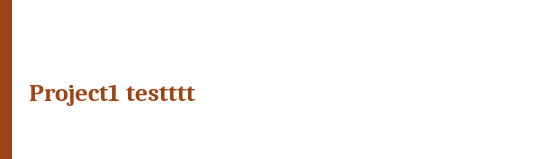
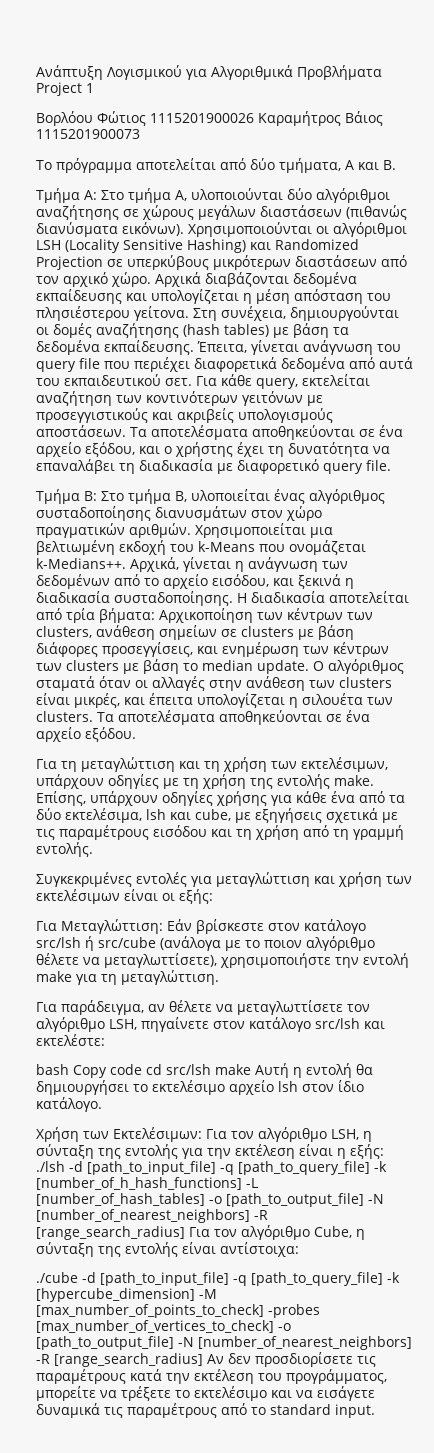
[29,84,196,106] Project1 testttt -> [36,65,382,80] [36,82,94,96] [36,111,383,126] [36,129,140,139] [36,158,396,173] [36,188,390,203] [36,205,407,220] [36,222,407,237] [36,239,359,253] [36,255,407,270] [36,272,357,287] [36,289,391,304] [36,306,399,321] [36,323,349,338] [36,340,401,355] [36,357,413,372] [36,374,370,389] [36,391,323,406] [36,408,333,423] [36,425,403,440] [36,442,390,457] [36,459,391,474] [36,489,385,504] [36,506,322,521] [36,523,333,538] [36,540,366,555] [36,557,348,572] [36,574,354,589] [36,591,409,606] [36,608,373,623] [36,625,354,640] [36,642,389,657] [36,659,404,674] [36,676,392,691] [36,693,393,708] [36,710,370,725] [36,727,136,742] [36,757,388,772] [36,774,374,789] [36,791,405,806] [36,808,398,823] [36,825,404,840] [36,842,93,857] [36,872,412,887] [36,889,213,904] [36,919,366,934] [36,936,375,951] [36,953,409,968] [36,970,219,985] [36,1000,370,1015] [36,1017,385,1032] [36,1034,105,1046] [36,1063,373,1078] [36,1080,364,1095] [36,1097,102,1112] [36,1127,372,1142] [36,1144,384,1159] [36,1161,387,1175] [36,1177,258,1190] [36,1193,384,1207] [36,1209,268,1223] [36,1225,365,1240] [36,1242,299,1257] [36,1272,400,1286] [36,1288,217,1302] [36,1304,320,1318] [36,1320,291,1333] [36,1336,412,1350] [36,1352,376,1367] [36,1369,387,1384] [36,1386,375,1401] [36,1403,375,1418] Ανάπτυξη Λογισμικού για Αλγοριθμικά Προβλήματα Project 1 // Βορλόου Φώτιος 1115201900026 Καραμήτρος Βάιος 1115201900073 // Το πρόγραμμα αποτελείται από δύο τμήματα, Α και Β. // Τμήμα Α: Στο τμήμα Α, υλοποιούνται δύο αλγόριθμοι αναζήτησης σε χώρους μεγάλων διαστάσεων (πιθανώς διανύσματα εικόνων). Χρησιμοποιούνται οι αλγόριθμοι LSH (Locality Sensitive Hashing) και Randomized Projection σε υπερκύβους μικρότερων διαστάσεων από τον αρχικό χώρο. Αρχικά διαβάζονται δεδομένα εκπαίδευσης και υπολογίζεται η μέση απόσταση του πλησιέστερου γείτονα. Στη συνέχεια, δημιουργούνται οι δομές αναζήτησης (hash tables) με βάση τα δεδομένα εκπαίδευσης. Έπειτα, γίνεται ανάγνωση του query file που περιέχει διαφορετικά δεδομένα από αυτά του εκπαιδευτικού σετ. Για κάθε query, εκτελείται αναζήτηση των κοντινότερων γειτόνων με προσεγγιστικούς και ακριβείς υπολογισμούς αποστάσεων. Τα αποτελέσματα αποθηκεύονται σε ένα αρχείο εξόδου, και ο χρήστης έχει τη δυνατότητα να επαναλάβει τη διαδικασία με διαφορετικό query file. // Τμήμα Β: Στο τμήμα Β, υλοποιείται ένας αλγόριθμος συσταδοποίησης διανυσμάτων στον χώρο πραγματικών αριθμών. Χρησιμοποιείται μια βελτιωμένη εκδοχή του k-Means που ονομάζεται k-Medians++. Αρχικά, γίνεται η ανάγνωση των δεδομένων από το αρχείο εισόδου, και ξεκινά η διαδικασία συσταδοποίησης. Η διαδικασία αποτελείται από τρία βήματα: Αρχικοποίηση των κέντρων των clusters, ανάθεση σημείων σε clusters με βάση διάφορες προσεγγίσεις, και ενημέρωση των κέντρων των clusters με βάση το median update. Ο αλγόριθμος σταματά όταν οι αλλαγές στην ανάθεση των clusters είναι μικρές, και έπειτα υπολογίζεται η σιλουέτα των clusters. Τα αποτελέσματα αποθηκεύονται σε ένα αρχείο εξόδου. // Για τη μεταγλώττιση και τη χρήση των εκτελέσιμων, υπάρχουν οδηγίες με τη χρήση της εντολής make. Επίσης, υπάρχουν οδηγίες χρήσης για κάθε ένα από τα δύο εκτελέσιμα, lsh και cube, με εξηγήσεις σχετικά με τις παραμέτρους εισόδου και τη χρήση από τη γραμμή εντολής. // Συγκεκριμένες εντολές για μεταγλώττιση και χρήση των εκτελέσιμων είναι οι εξής: // Για Μεταγλώττιση: Εάν βρίσκεστε στον κατάλογο src/lsh ή src/cube (ανάλογα με το ποιον αλγόριθμο θέλετε να μεταγλωττίσετε), χρησιμοποιήστε την εντολή make για τη μεταγλώττιση. // Για παράδειγμα, αν θέλετε να μεταγλωττίσετε τον αλγόριθμο LSH, πηγαίνετε στον κατάλογο src/lsh και εκτελέστε: // bash Copy code cd src/lsh make Αυτή η εντολή θα δημιουργήσει το εκτελέσιμο αρχείο lsh στον ίδιο κατάλογο. // Χρήση των Εκτελέσιμων: Για τον αλγόριθμο LSH, η σύνταξη της εντολής για την εκτέλεση είναι η εξής: ./lsh -d [path_to_input_file] -q [path_to_query_file] -k [number_of_h_hash_functions] -L [number_of_hash_tables] -o [path_to_output_file] -N [number_of_nearest_neighbors] -R [range_search_radius] Για τον αλγόριθμο Cube, η σύνταξη της εντολής είναι αντίστοιχα: // ./cube -d [path_to_input_file] -q [path_to_query_file] -k [hypercube_dimension] -M [max_number_of_points_to_check] -probes [max_number_of_vertices_to_check] -o [path_to_output_file] -N [number_of_nearest_neighbors] -R [range_search_radius] Αν δεν προσδιορίσετε τις παραμέτρους κατά την εκτέλεση του προγράμματος, μπορείτε να τρέξετε το εκτελέσιμο και να εισάγετε δυναμικά τις παραμέτρους από το standard input.

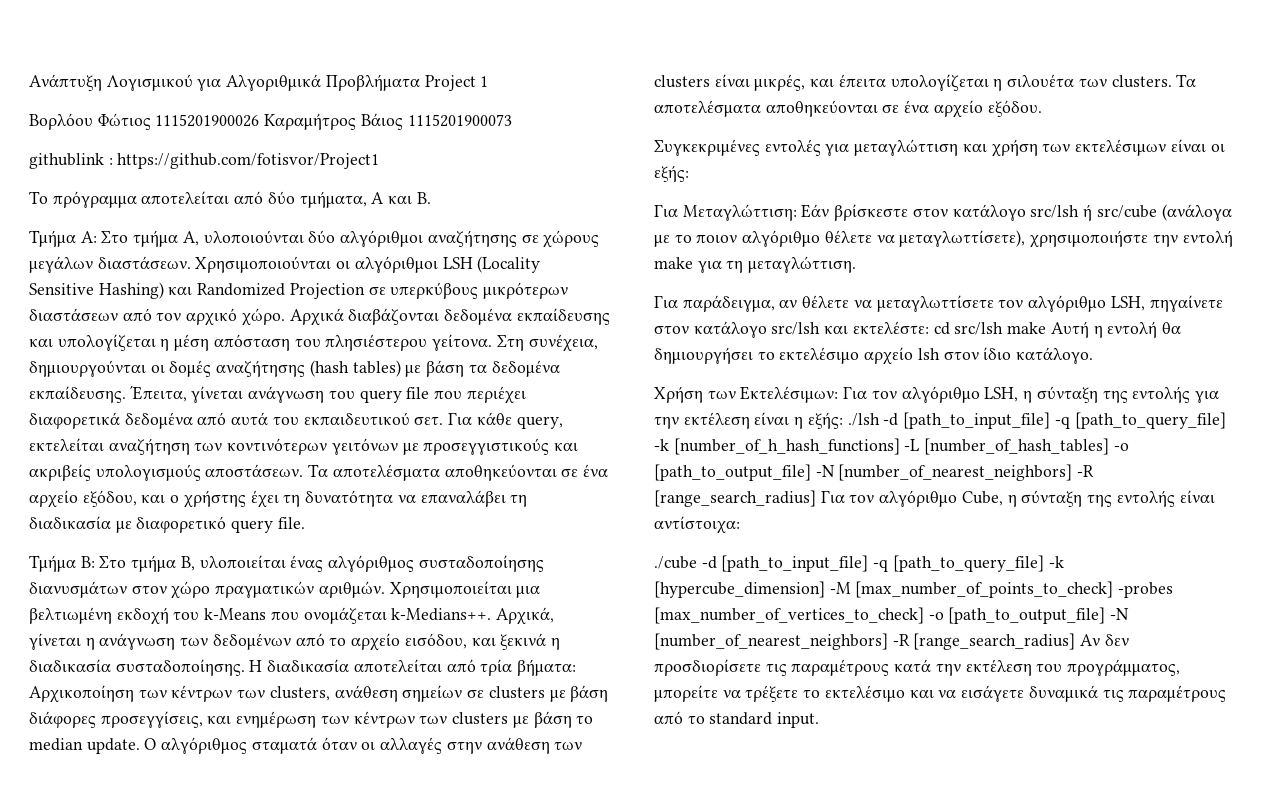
(140, 134) none -> [29,153,380,169] // githublink : https://github.com/fotisvor/Project1
[260,205,407,220] [36,222,184,237] διαστάσεων (πιθανώς διανύσματα εικόνων). -> [97,256,191,269] διαστάσεων.
[36,757,388,772] [36,774,374,789] [36,791,405,806] [36,808,398,823] [36,825,404,840] [36,842,93,857] // Για τη μεταγλώττιση και τη χρήση των εκτελέσιμων, υπάρχουν οδηγίες με τη χρήση της εντολής make. Επίσης, υπάρχουν οδηγίες χρήσης για κάθε ένα από τα δύο εκτελέσιμα, lsh και cube, με εξηγήσεις σχετικά με τις παραμέτρους εισόδου και τη χρήση από τη γραμμή εντολής. -> (1042, 108) none
[36,1064,142,1078] // bash Copy code -> (929, 328) none

